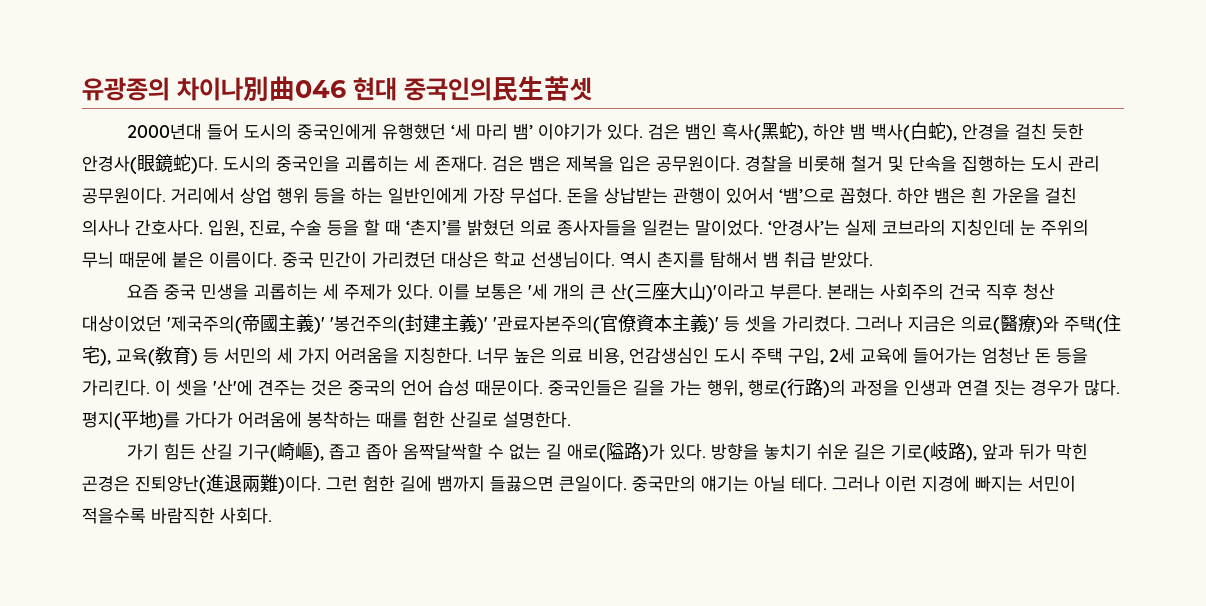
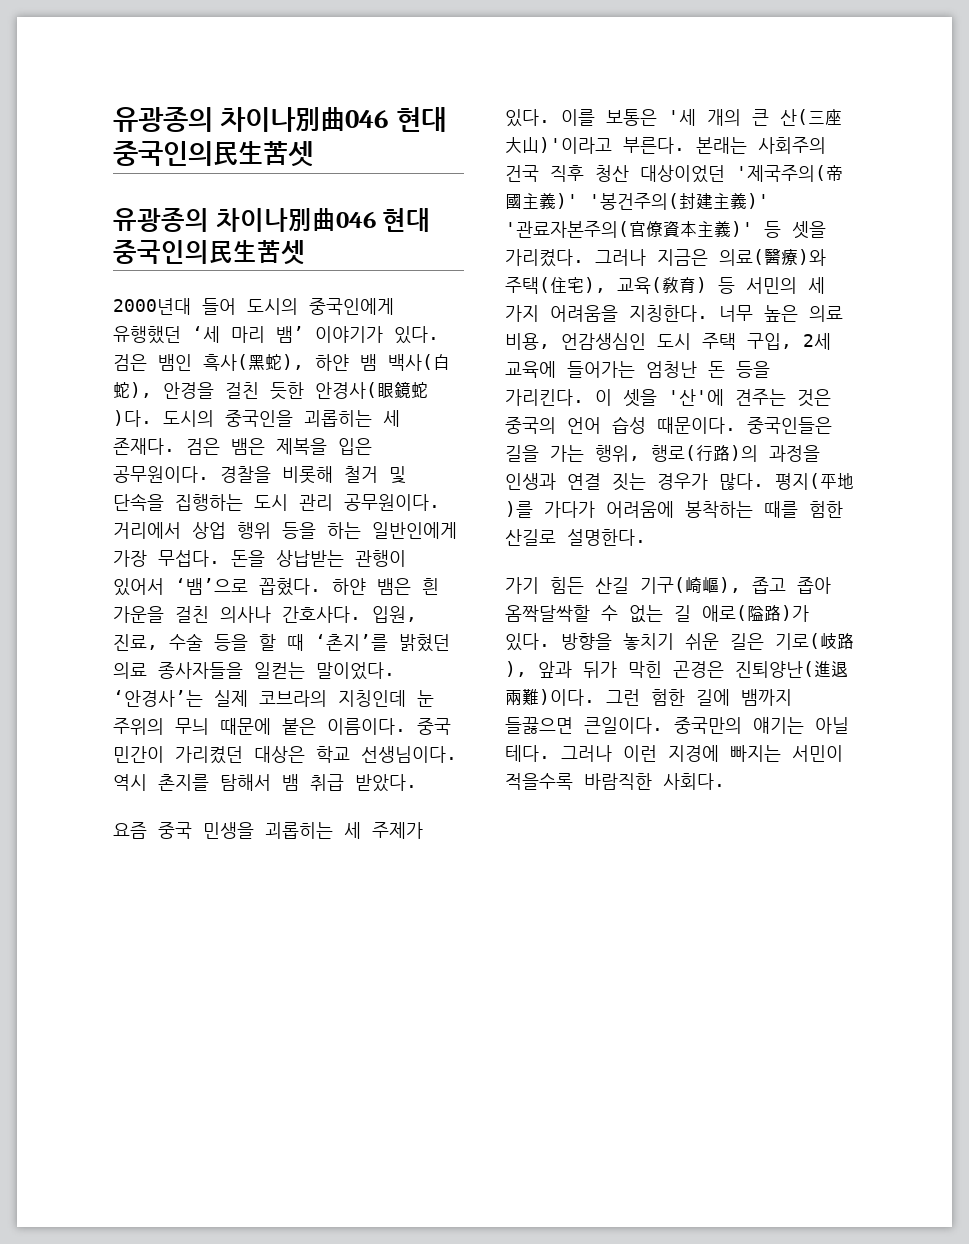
[82,76,592,102] 유광종의 차이나別曲046 현대 중국인의民生苦셋 -> [113,107,447,132] [113,141,313,167] [113,208,431,232] [113,240,305,265] 유광종의 차이나別曲046 현대 중국인의民生苦셋 // 유광종의 차이나別曲046 현대 중국인의民生苦셋

